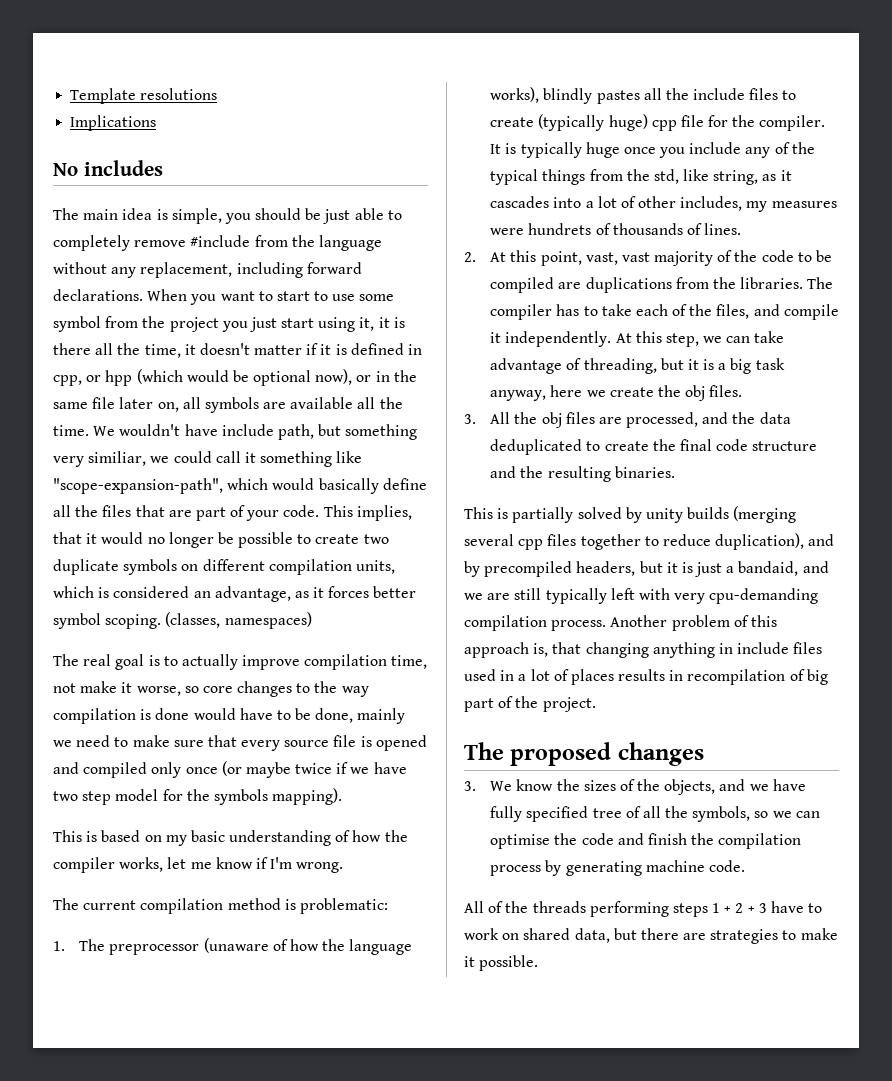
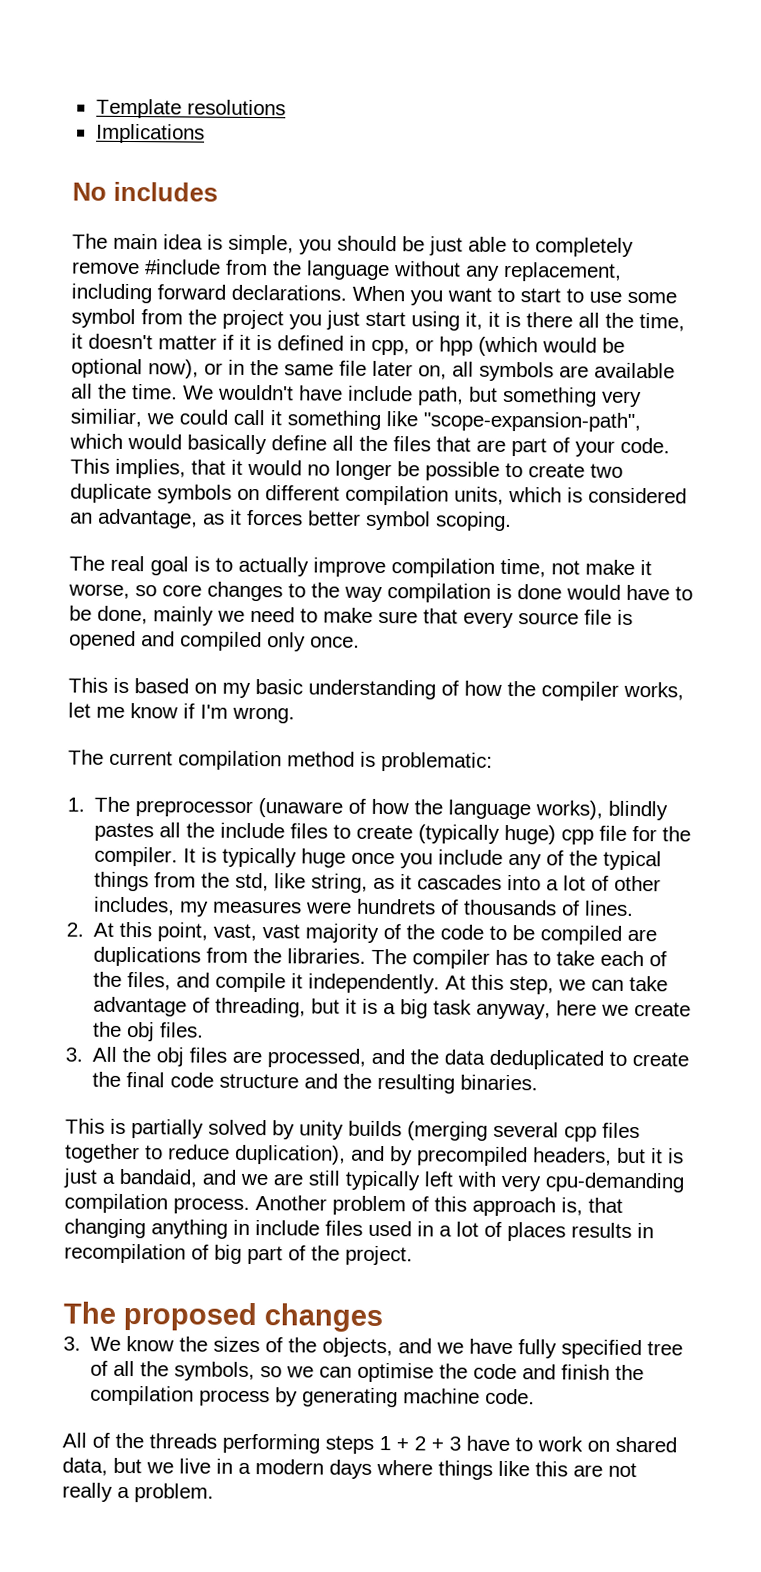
[165,612,312,629] (classes, namespaces) -> (512, 521) none
[185,761,407,778] [53,788,343,805] once (or maybe twice if we have two step model for the symbols mapping). -> [310,636,360,648] once.
[640,928,838,944] [464,955,539,971] there are strategies to make it possible. -> [146,1458,637,1480] [62,1482,214,1503] we live in a modern days where things like this are not really a problem.

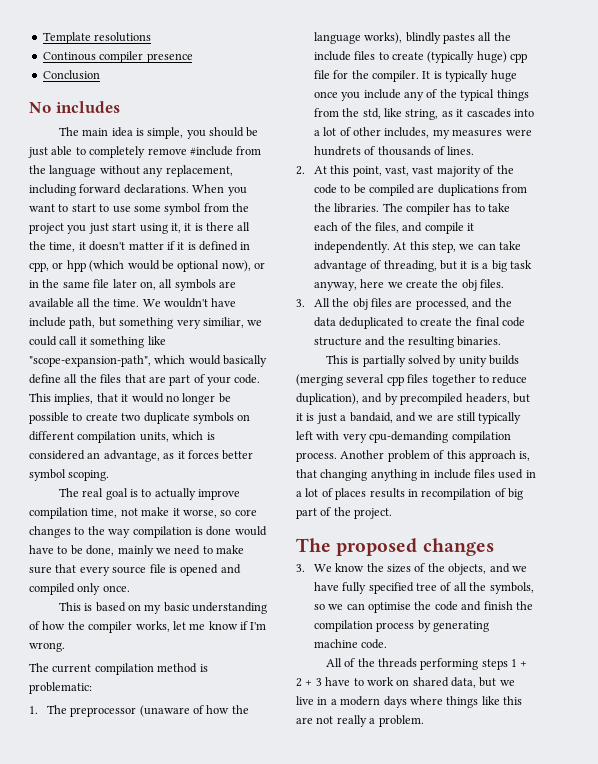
[95,123,205,144] Implications -> [42,51,193,63] [42,70,100,80] Continous compiler presence // Conclusion

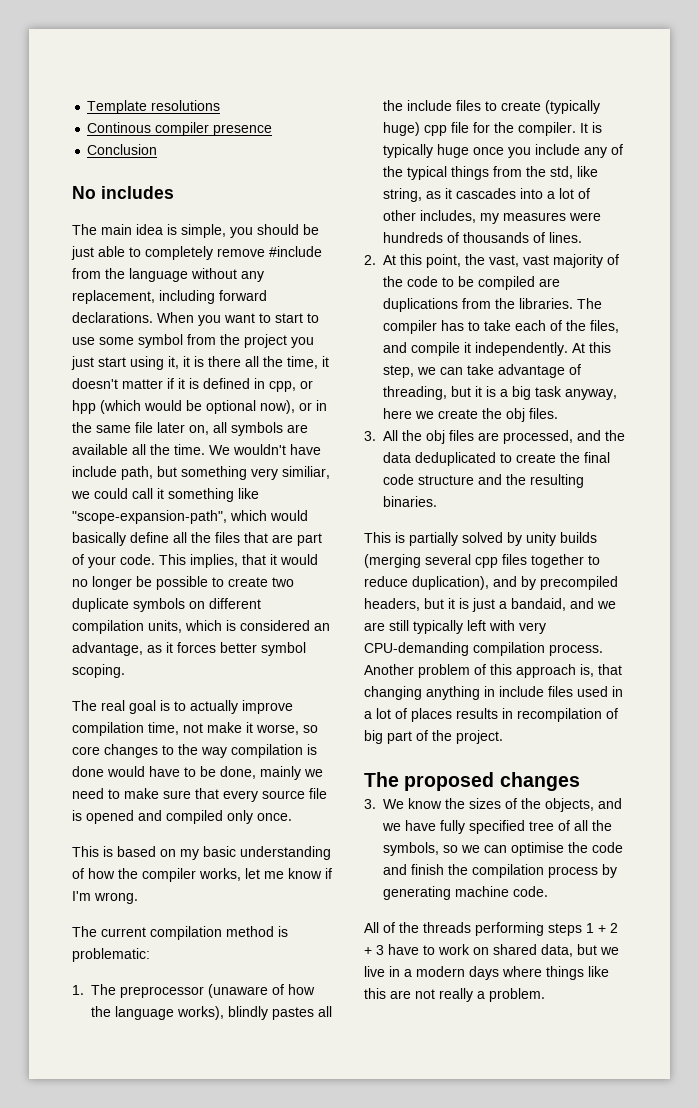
[313,146,361,156] hundrets -> [383,232,444,243] hundreds
(382, 171) none -> [465,254,486,265] the
[369,431,449,443] cpu-demanding -> [364,642,469,656] CPU-demanding

